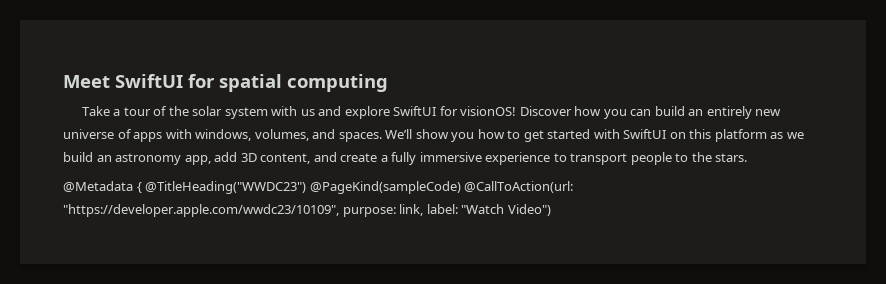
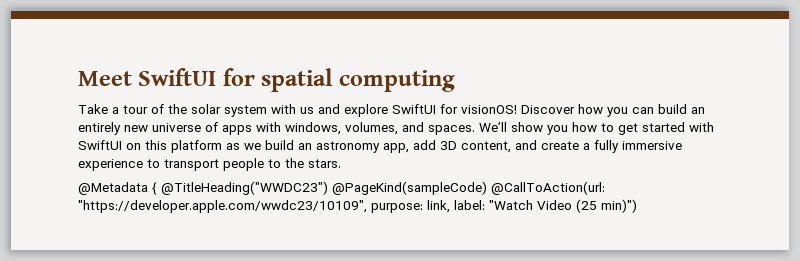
[507,204,551,216] Video") -> [537,199,637,213] Video (25 min)")

